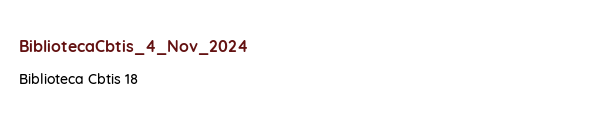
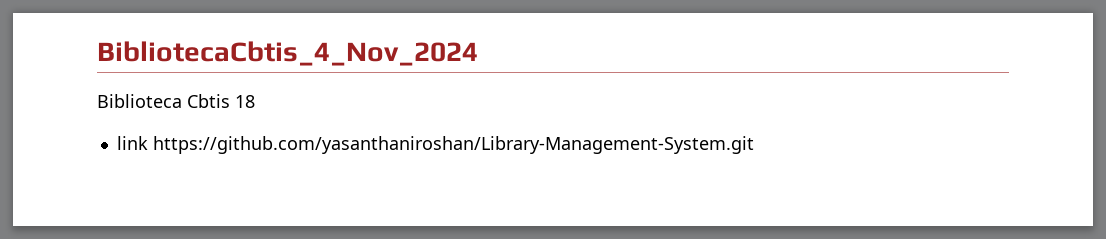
(138, 79) none -> [116,136,754,154] // link https://github.com/yasanthaniroshan/Library-Management-System.git

